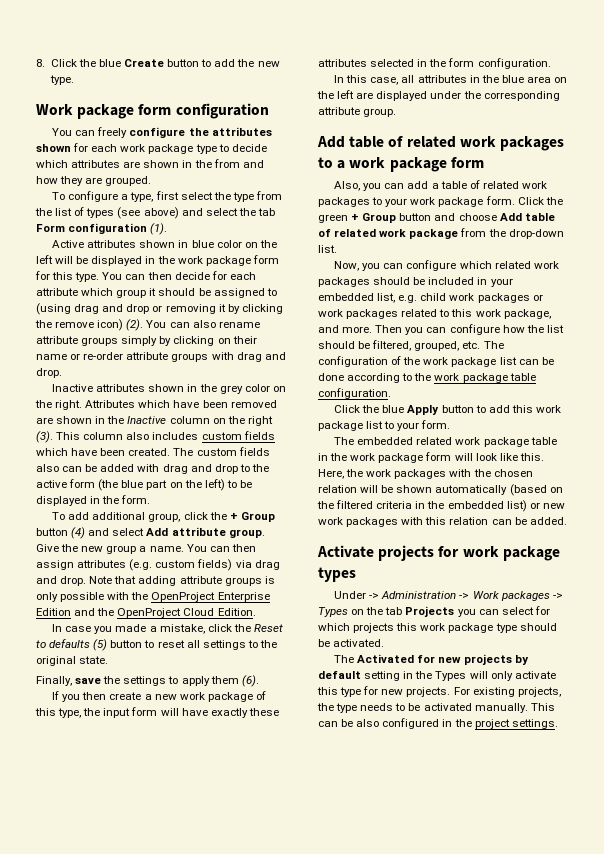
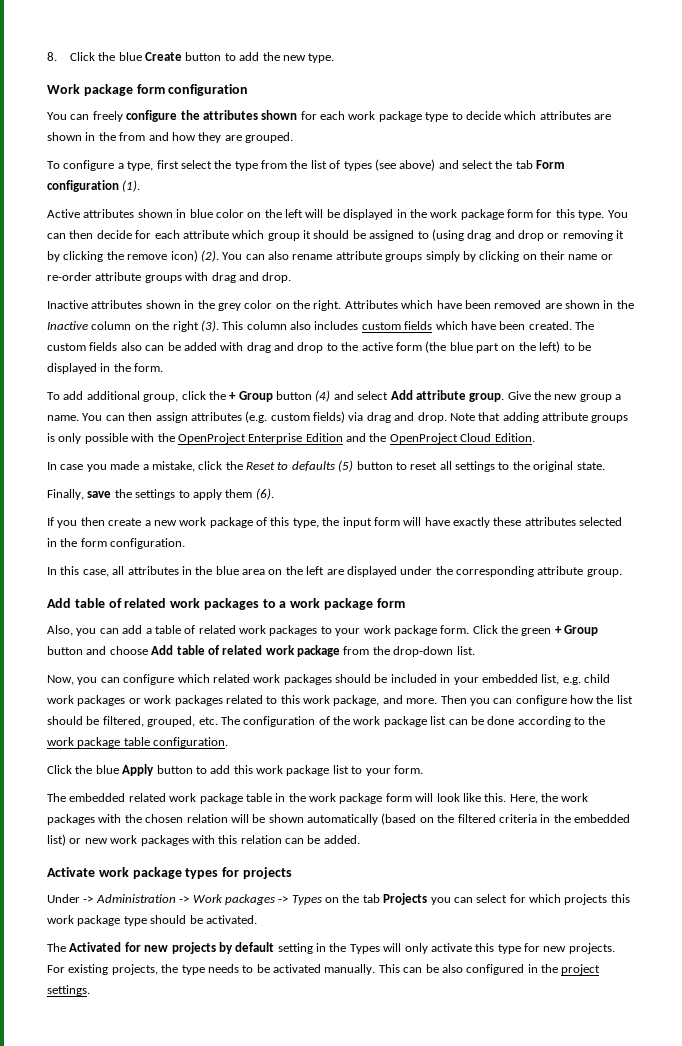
[378,545,460,561] projects for -> (95, 872) none
(356, 574) none -> [222,867,292,879] for projects

